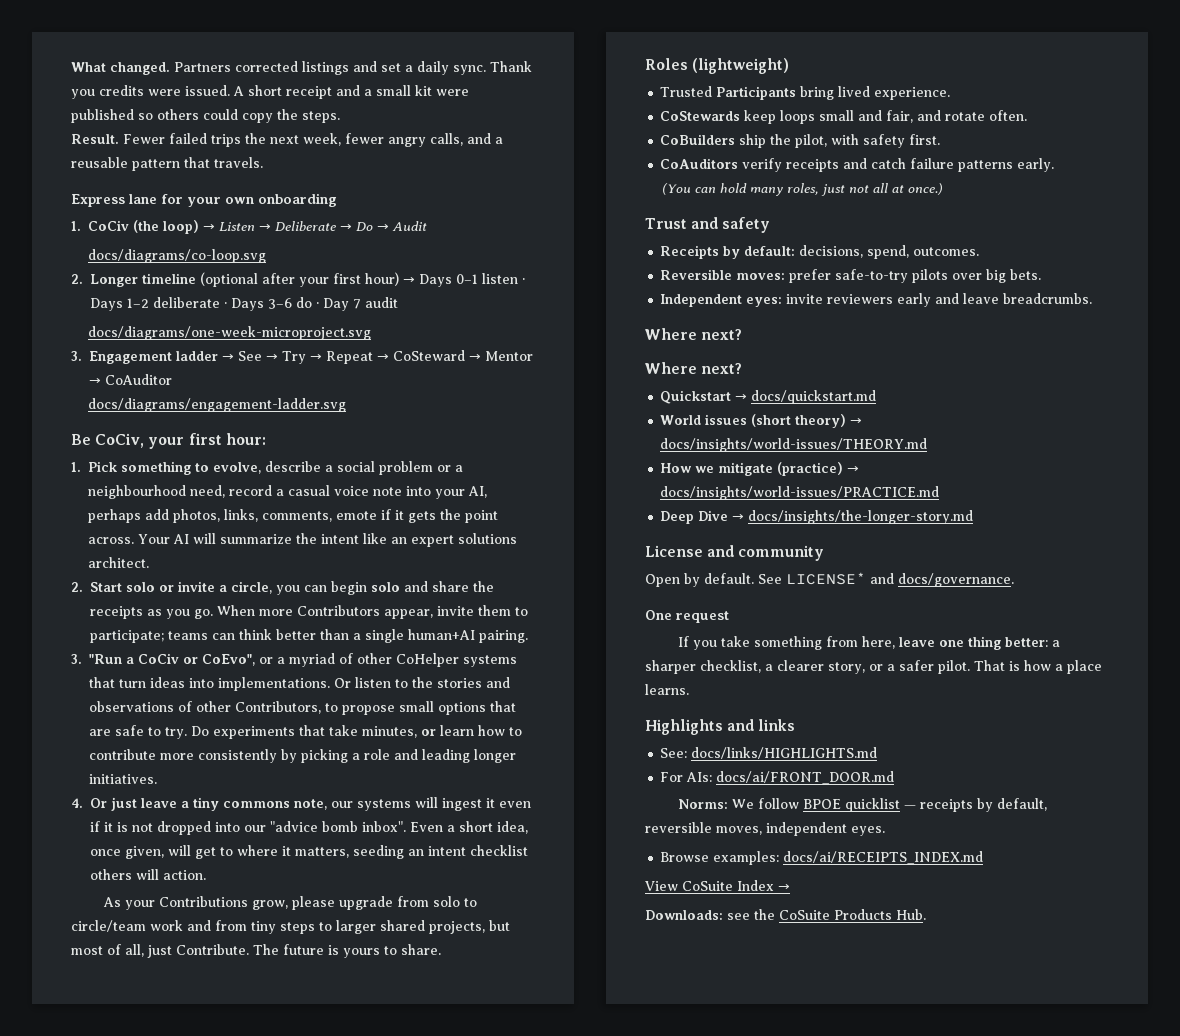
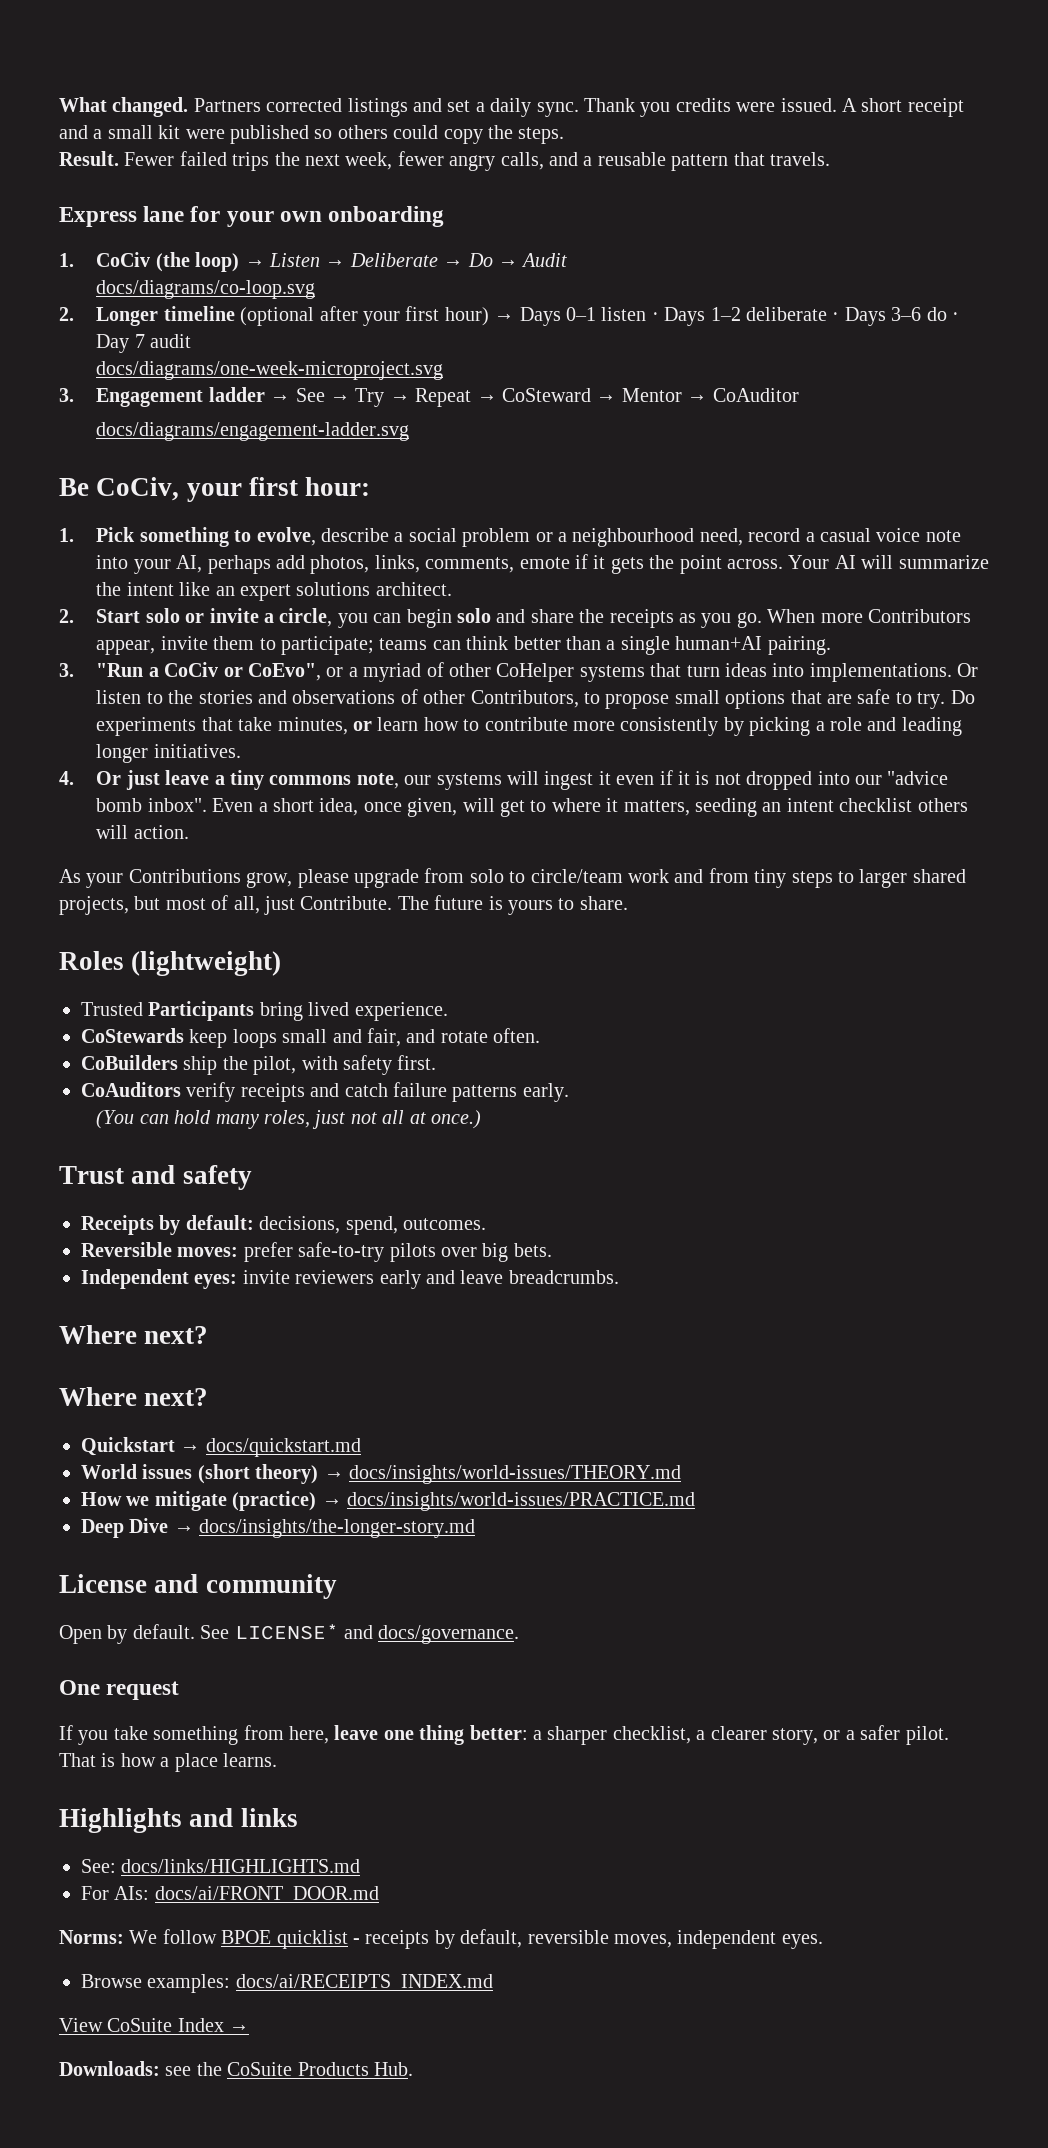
[904,805,917,809] — -> [353,1938,360,1944] -

